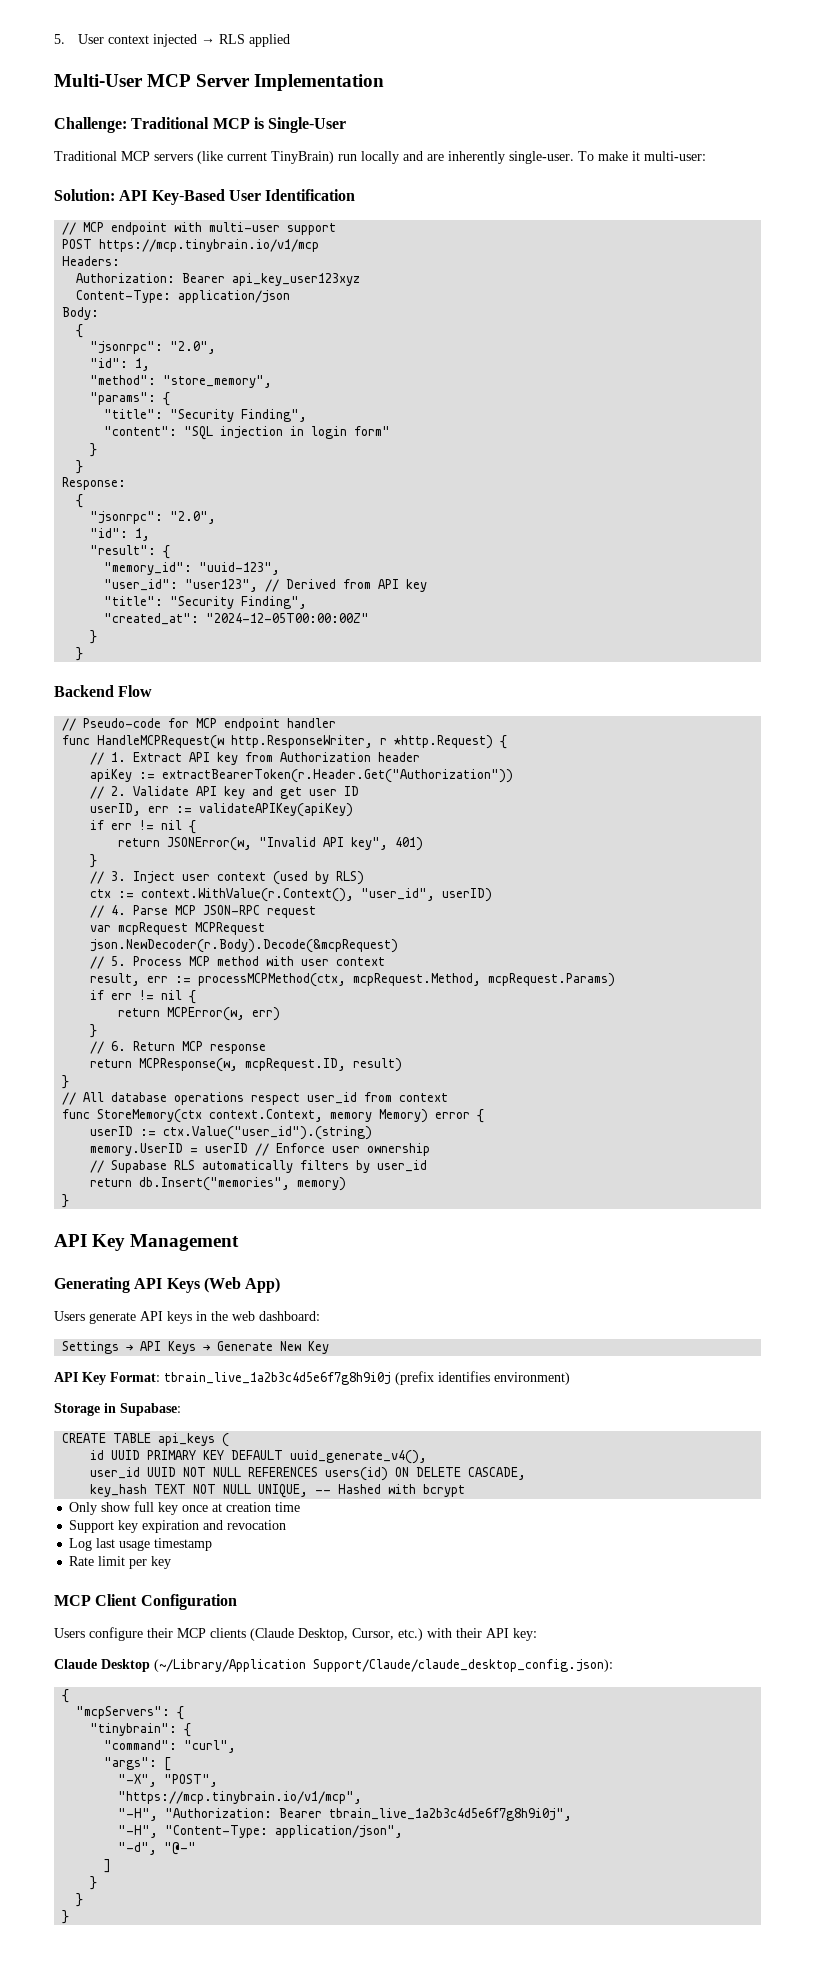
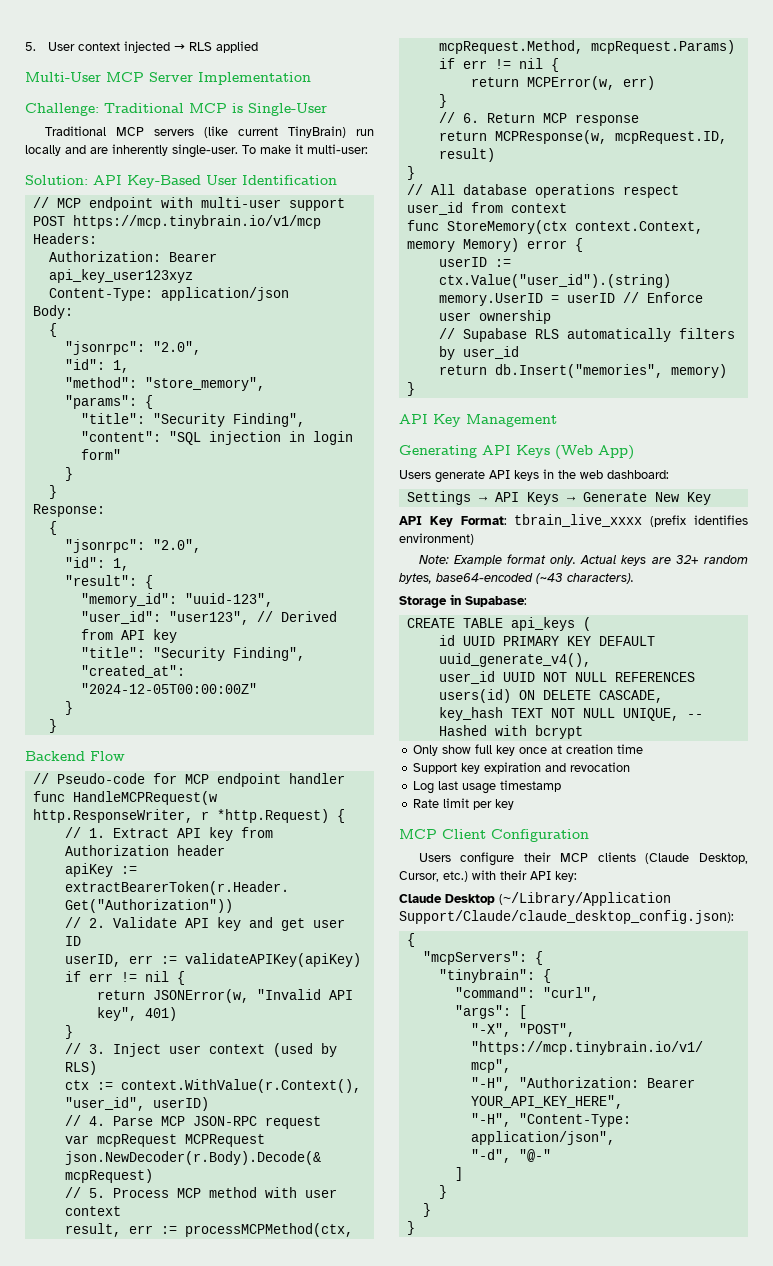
[164,1372,391,1385] tbrain_live_1a2b3c4d5e6f7g8h9i0j -> [514,514,643,527] tbrain_live_xxxx
(570, 1378) none -> [418,554,749,566] [399,573,634,584] // Note: Example format only. Actual keys are 32+ random bytes, base64-encoded (~43 characters).
[329,1808,573,1821] tbrain_live_1a2b3c4d5e6f7g8h9i0j", -> [470,1095,623,1109] YOUR_API_KEY_HERE",

